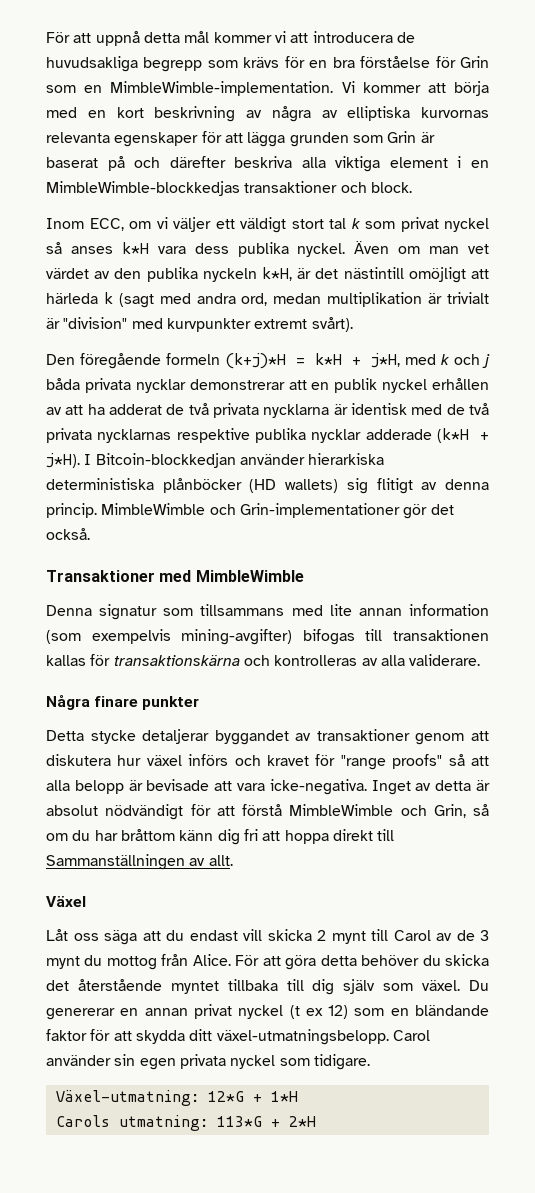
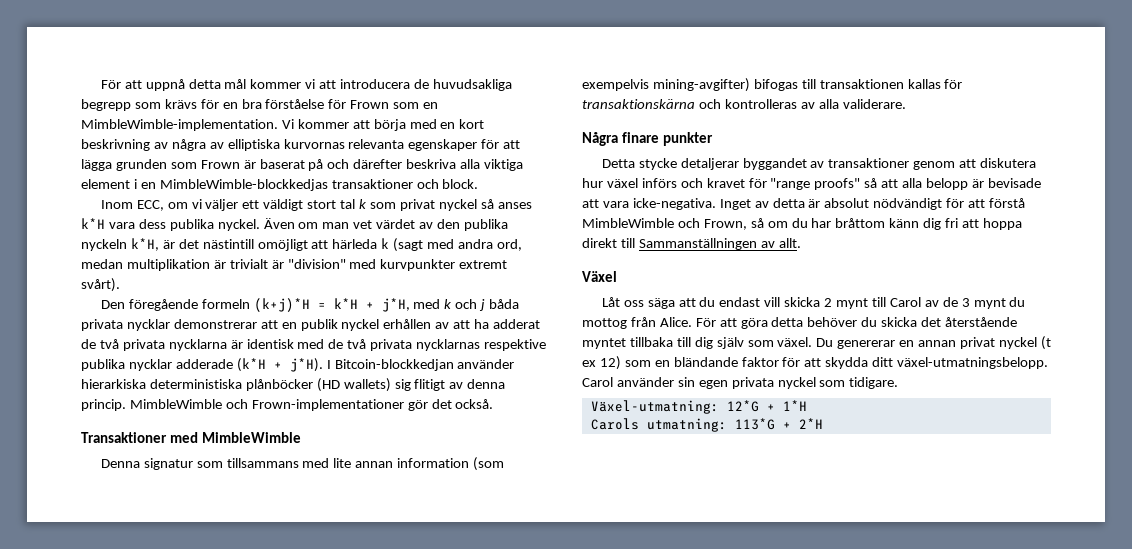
[460,56,490,68] Grin -> [350,100,390,109] Frown
[387,131,417,143] Grin -> [200,160,240,169] Frown
[239,503,400,518] Grin-implementationer -> [251,399,404,411] Frown-implementationer
[433,804,466,818] Grin, -> [703,219,747,230] Frown,

